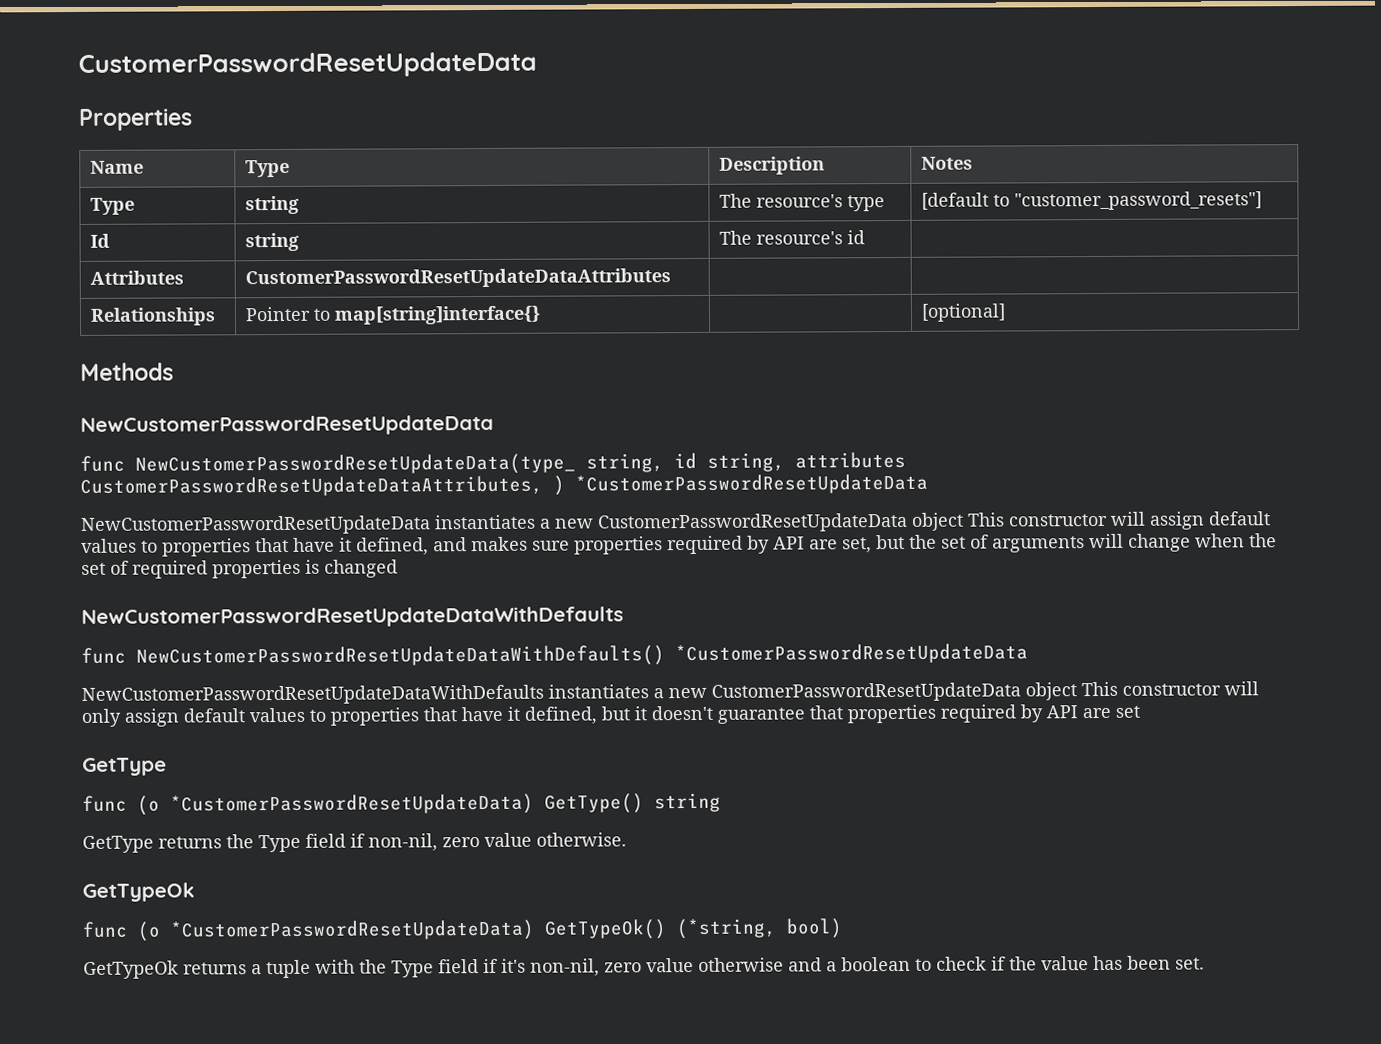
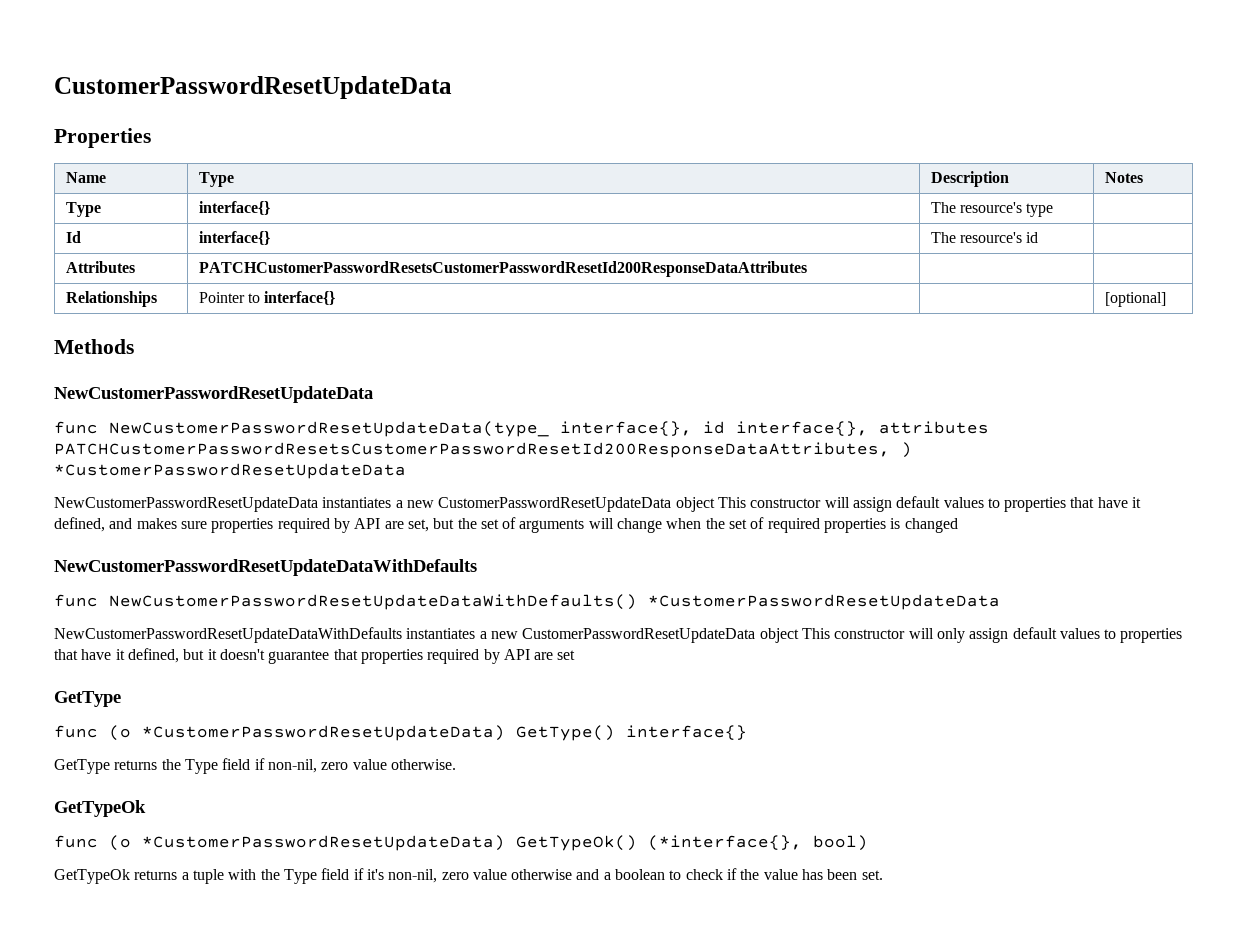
[245,195,300,215] string -> [198,201,270,215] interface{}
[921,191,1263,211] [default to "customer_password_resets"] -> (1054, 210) none
[245,232,300,252] string -> [198,231,270,245] interface{}
[245,268,672,289] CustomerPasswordResetUpdateDataAttributes -> [198,261,807,277] PATCHCustomerPasswordResetsCustomerPasswordResetId200ResponseDataAttributes
[334,305,542,325] map[string]interface{} -> [264,291,336,305] interface{}
[586,451,906,473] [80,475,543,497] string, id string, attributes CustomerPasswordResetUpdateDataAttributes, -> [560,421,989,436] [54,442,890,458] interface{}, id interface{}, attributes PATCHCustomerPasswordResetsCustomerPasswordResetId200ResponseDataAttributes,
[654,792,721,813] string -> [626,725,747,740] interface{}
[676,918,777,940] (*string, -> [648,835,802,851] (*interface{},

